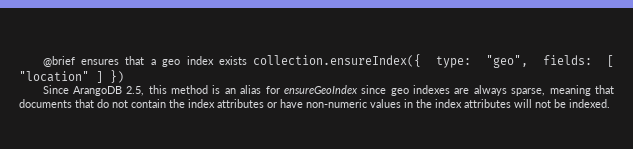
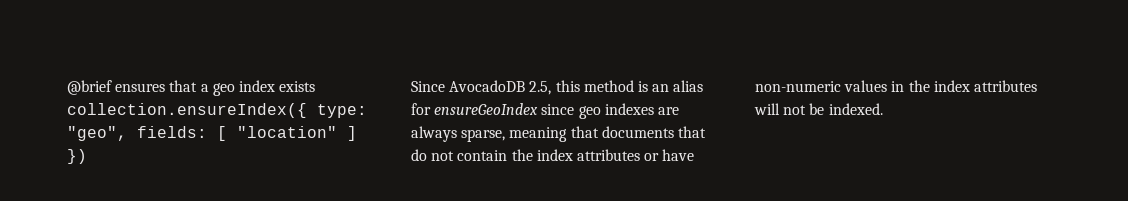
[72,86,122,96] ArangoDB -> [449,80,526,92] AvocadoDB

